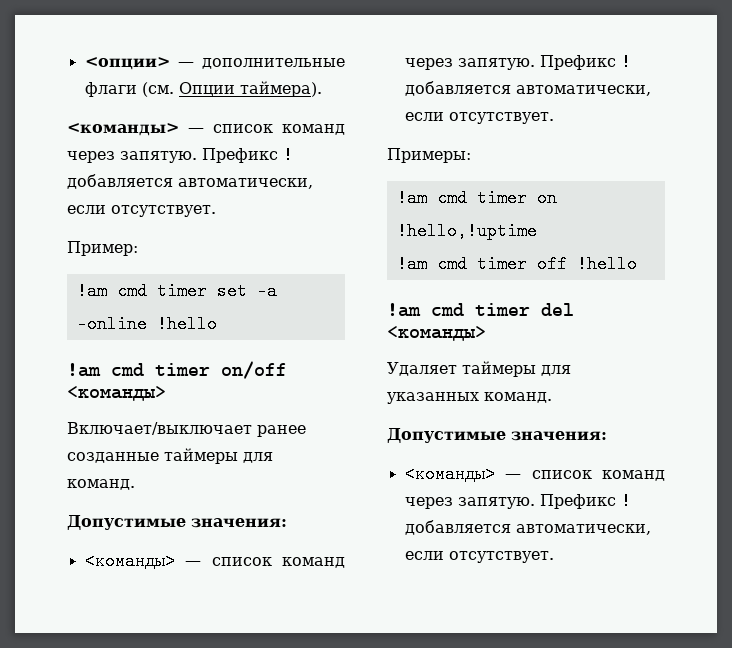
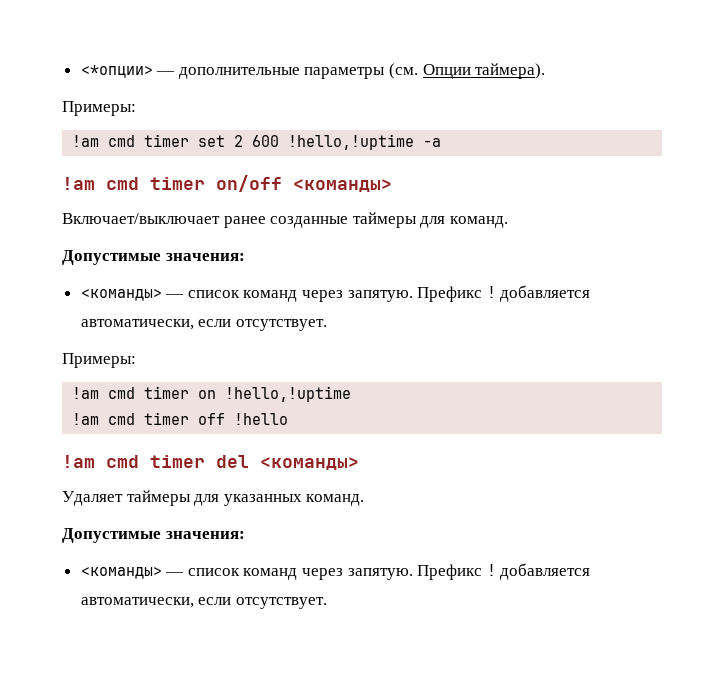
[84,57,170,70] <опции> -> [80,65,153,78] <*опции>
[84,82,137,97] флаги -> [304,67,386,79] параметры
[67,123,345,136] [67,146,293,164] [67,174,313,189] [67,205,216,217] [67,241,138,256] <команды> — список команд через запятую. Префикс ! добавляется автоматически, если отсутствует. // Пример: -> [62,101,136,116] Примеры:
(247, 291) none -> [234,134,415,150] 2 600 !hello,!uptime
[76,315,217,333] -online !hello -> (442, 142) none

